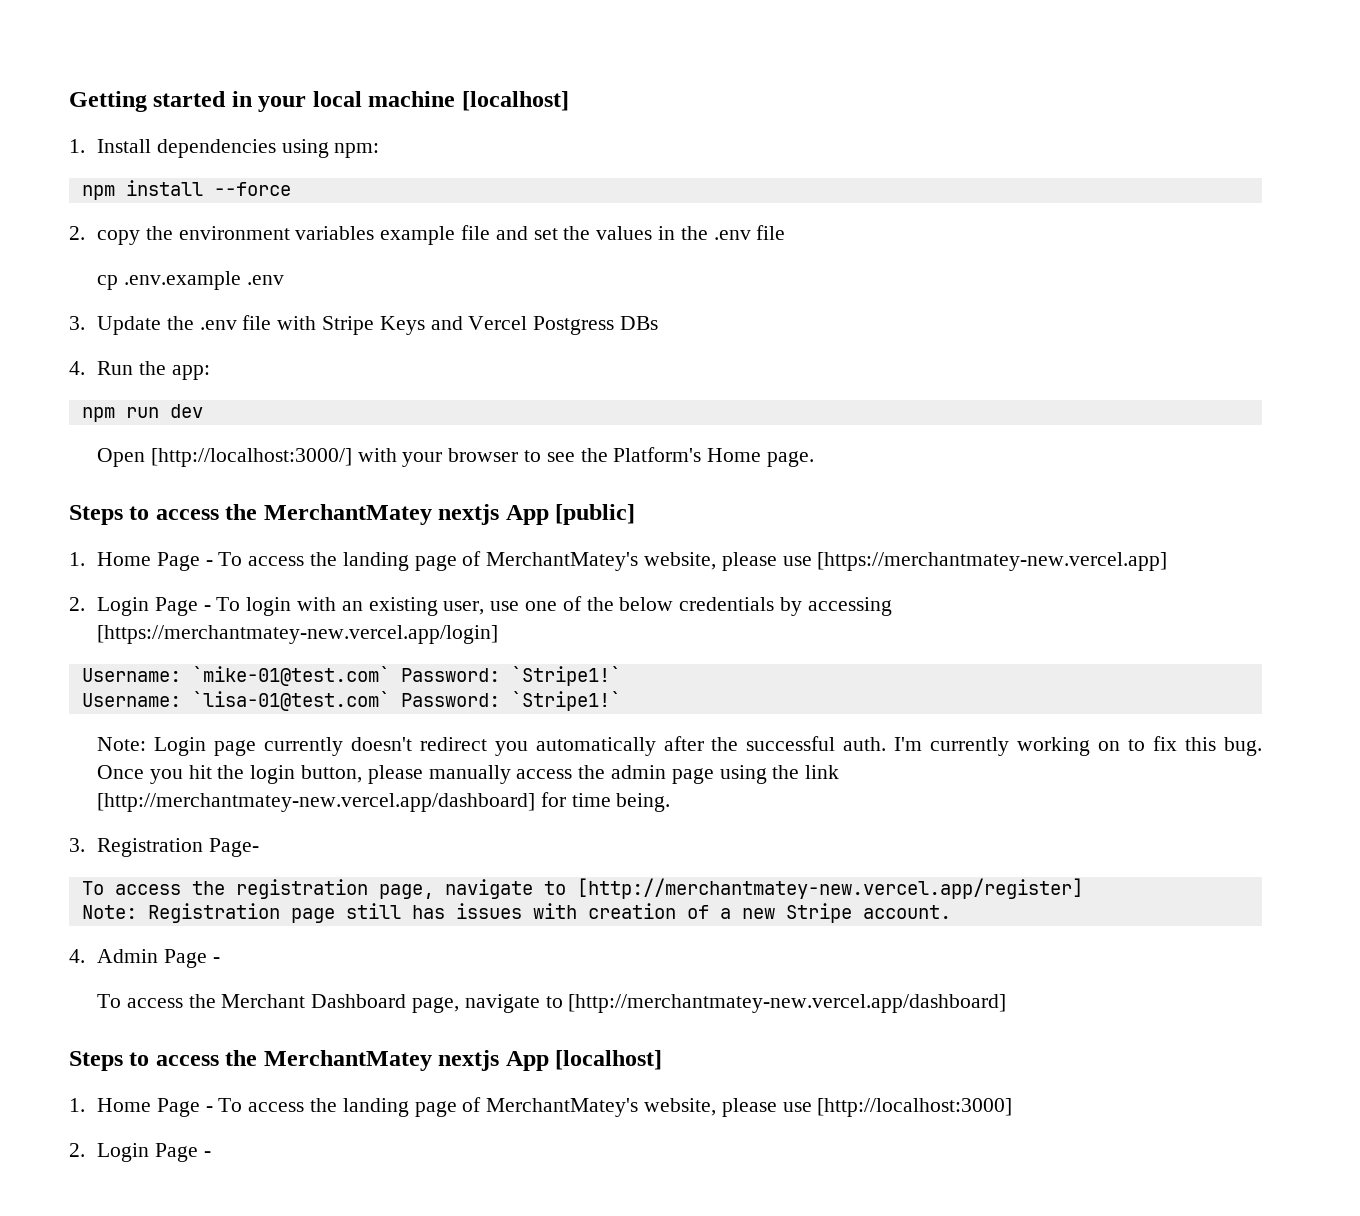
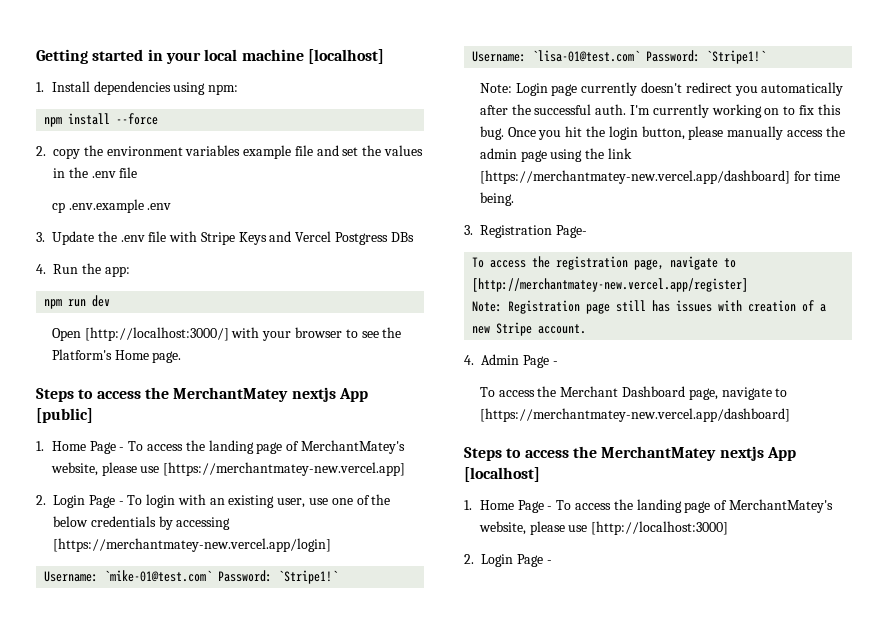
[96,793,535,812] [http://merchantmatey-new.vercel.app/dashboard] -> [479,170,790,184] [https://merchantmatey-new.vercel.app/dashboard]
[568,994,1007,1013] [http://merchantmatey-new.vercel.app/dashboard] -> [479,408,790,422] [https://merchantmatey-new.vercel.app/dashboard]

